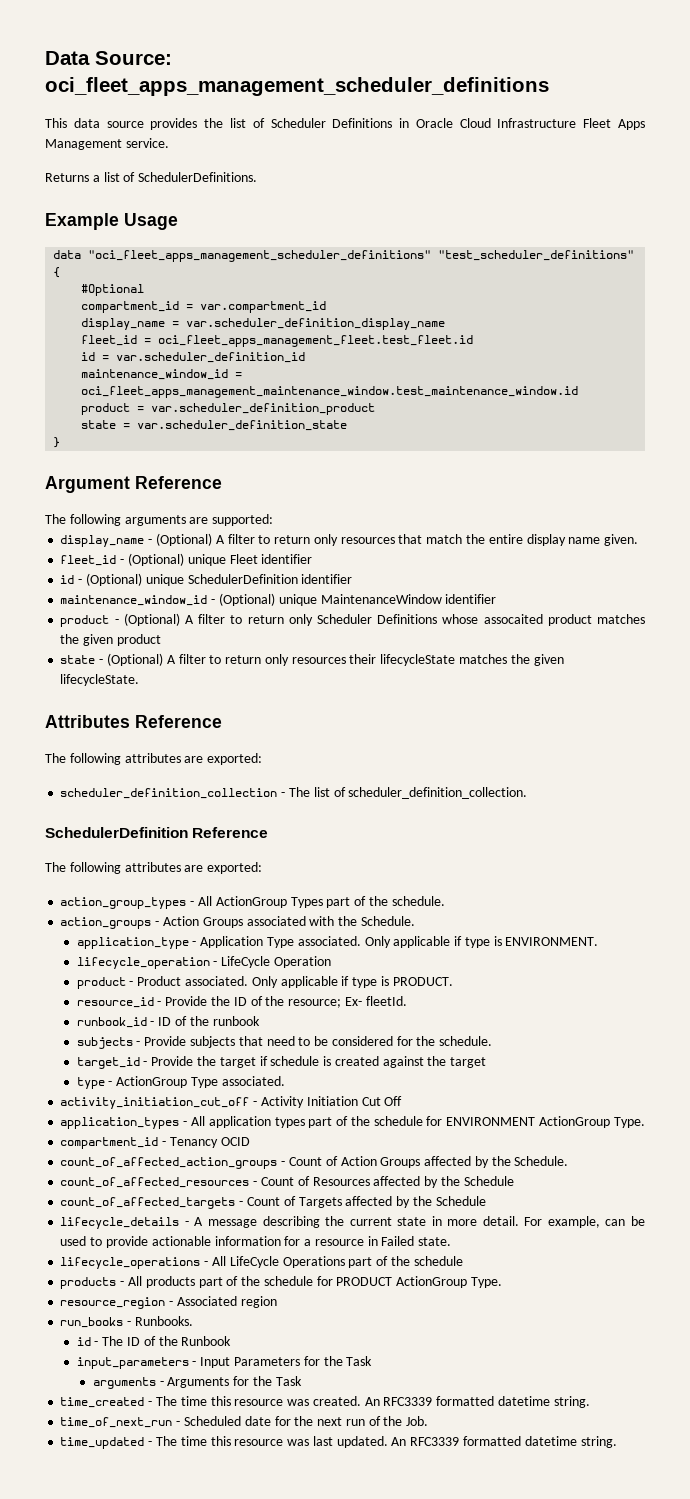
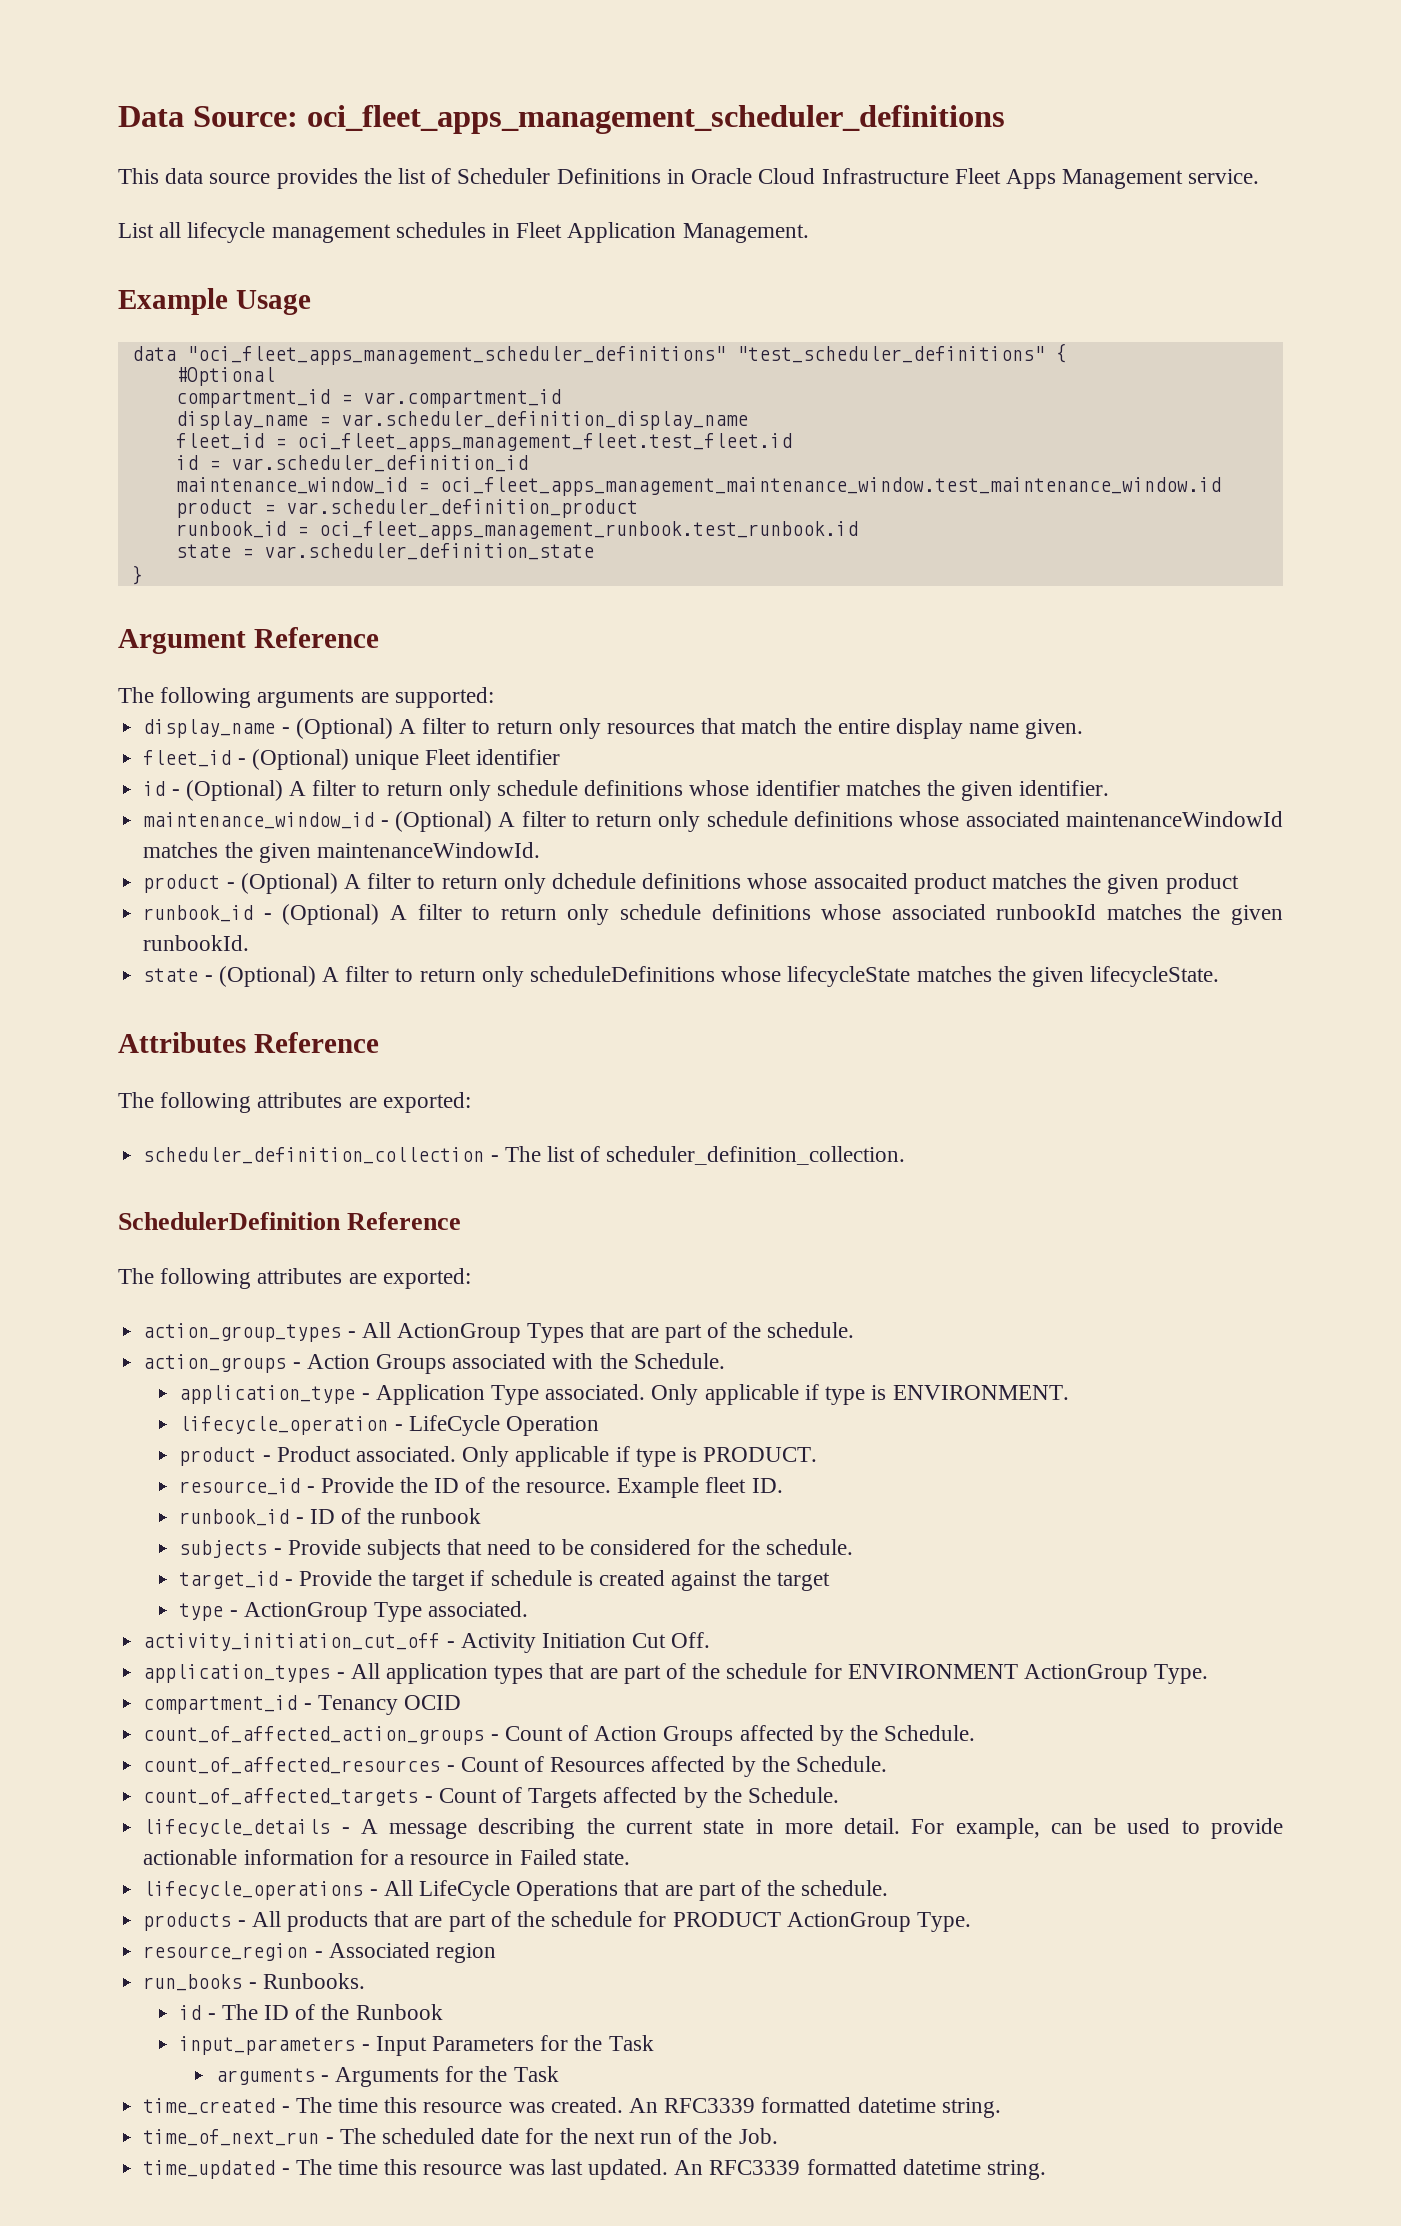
[45,172,258,182] Returns a list of SchedulerDefinitions. -> [118,222,809,243] List all lifecycle management schedules in Fleet Application Management.
(376, 409) none -> [175,521,858,540] // runbook_id = oci_fleet_apps_management_runbook.test_runbook.id
[145,574,353,586] [60,593,497,606] unique SchedulerDefinition identifier // maintenance_window_id - (Optional) unique MaintenanceWindow identifier -> [288,780,1110,801] [143,811,1284,832] [143,842,540,863] A filter to return only schedule definitions whose identifier matches the given identifier. // maintenance_window_id - (Optional) A filter to return only schedule definitions whose associated maintenanceWindowId matches the given maintenanceWindowId.
[316,614,438,624] Scheduler Definitions -> [551,873,742,889] dchedule definitions
(161, 640) none -> [143,904,1283,925] [143,935,250,951] // runbook_id - (Optional) A filter to return only schedule definitions whose associated runbookId matches the given runbookId.
[291,654,377,664] resources their -> [529,966,782,982] scheduleDefinitions whose
(323, 902) none -> [590,1322,659,1338] that are
[288,996,407,1008] resource; Ex- fleetId. -> [525,1477,783,1498] resource. Example fleet ID.
[384,1096,403,1106] Off -> [671,1632,711,1648] Off.
(305, 1122) none -> [549,1663,618,1679] that are
[463,1176,514,1186] Schedule -> [795,1756,887,1772] Schedule.
[435,1196,486,1206] Schedule -> [747,1787,839,1803] Schedule.
[348,1256,463,1268] part of the schedule -> [624,1880,889,1901] that are part of the schedule.
(195, 1282) none -> [374,1911,443,1927] that are
[183,1416,241,1426] Scheduled -> [339,2128,475,2144] The scheduled

